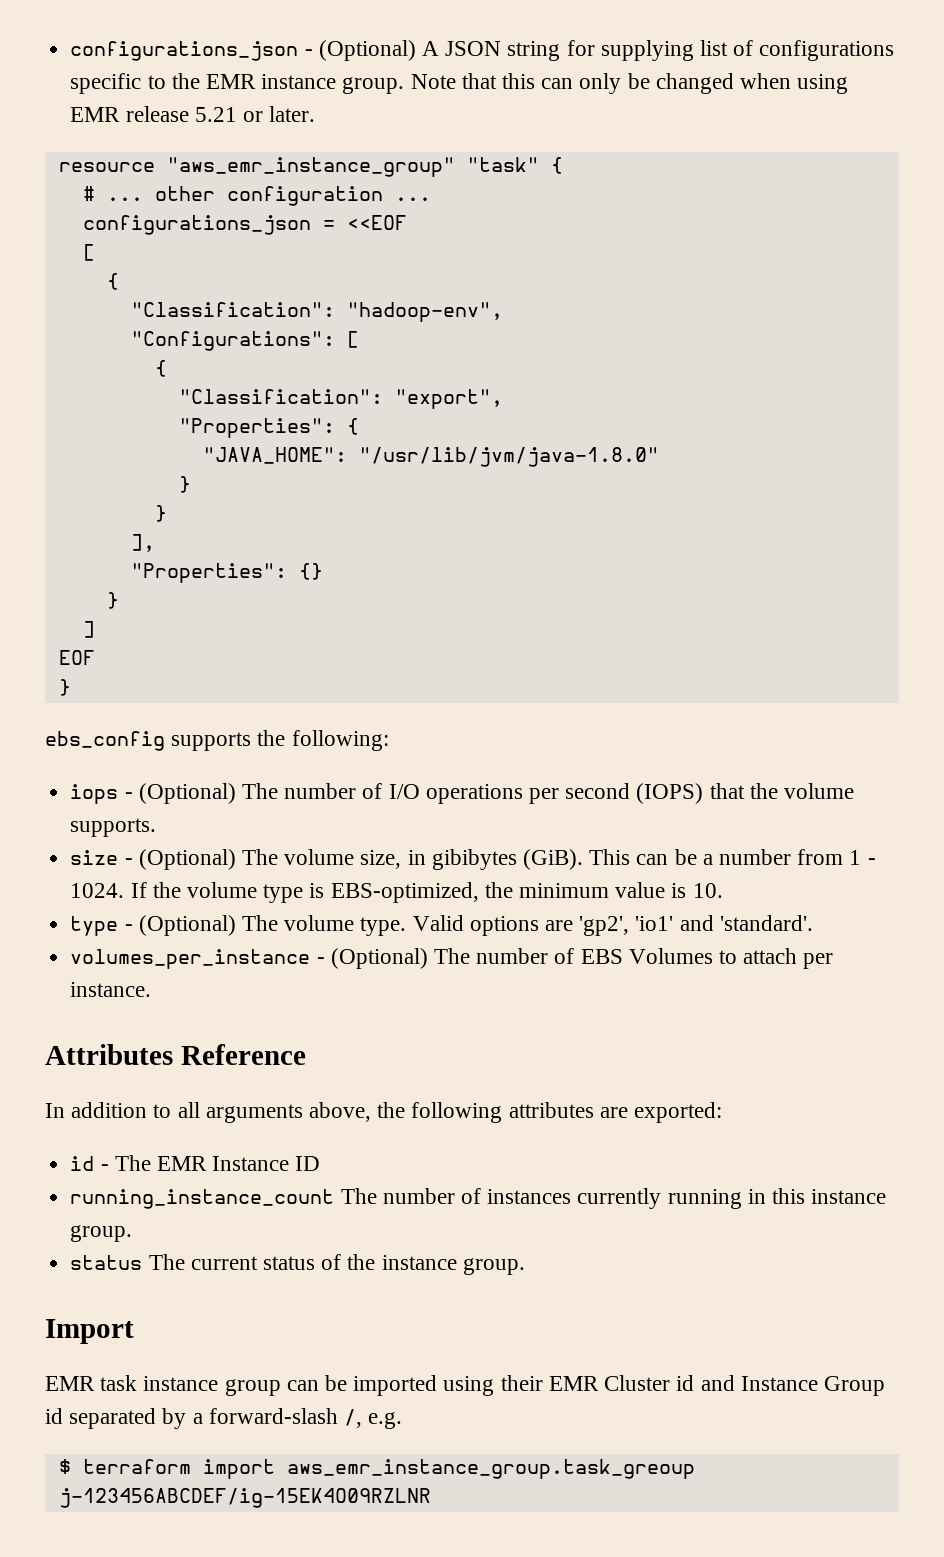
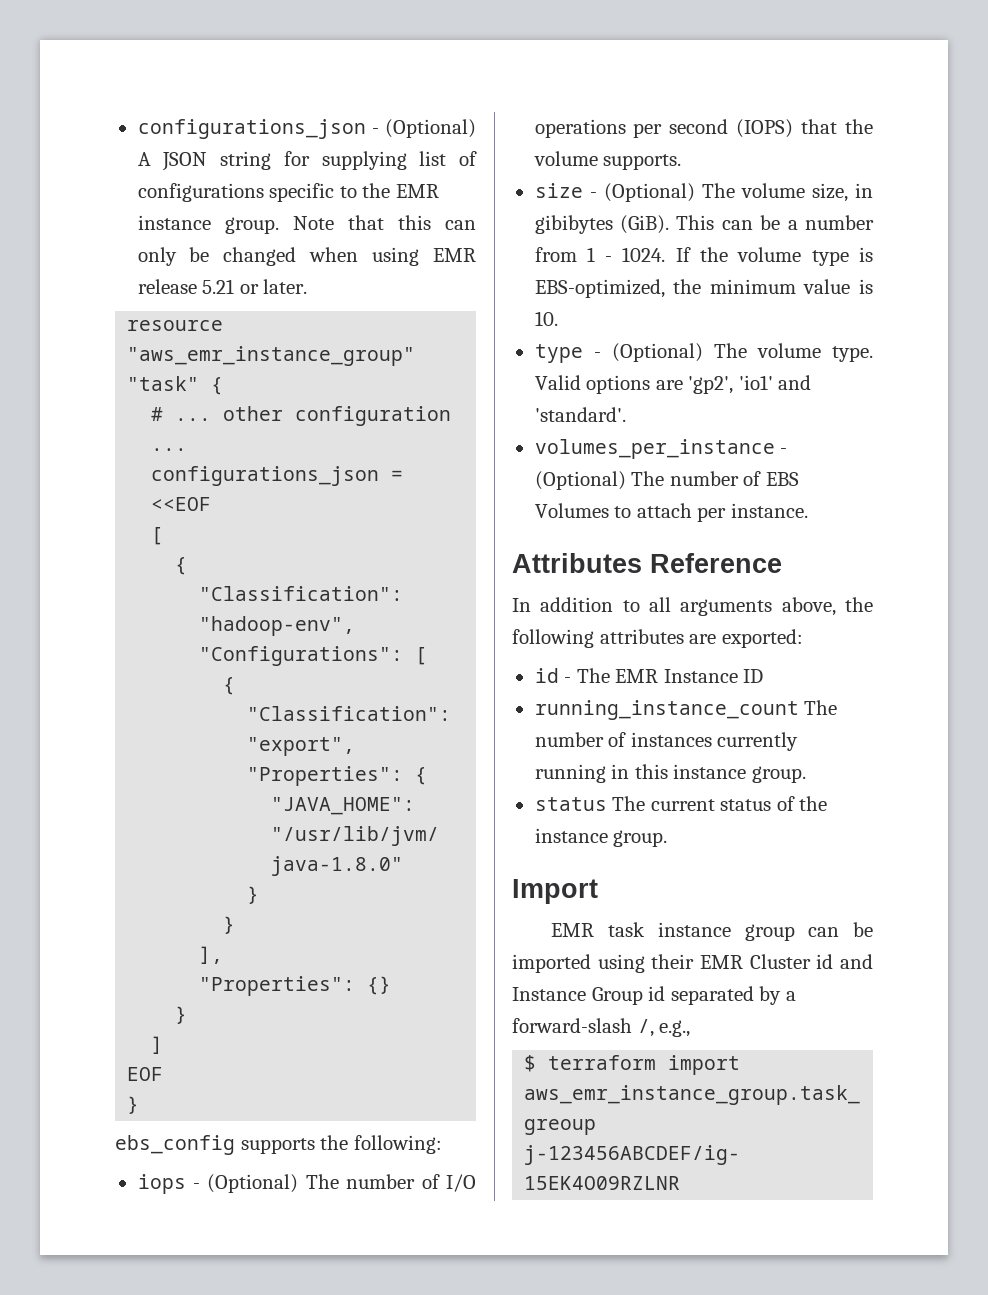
[368,1412,403,1429] e.g. -> [659,1020,691,1037] e.g.,

